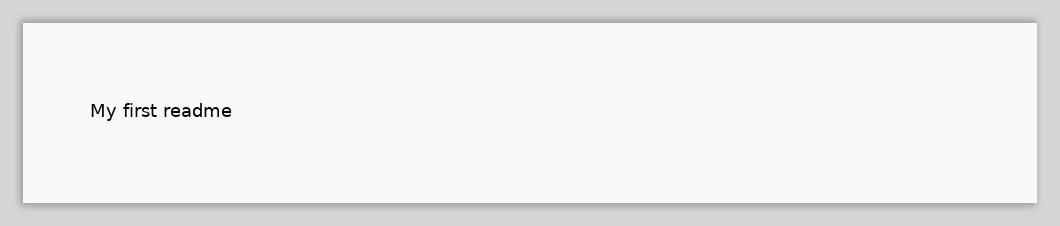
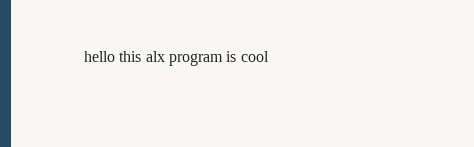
[90,103,232,121] My first readme -> [84,51,269,66] hello this alx program is cool

